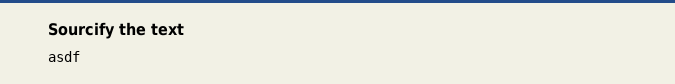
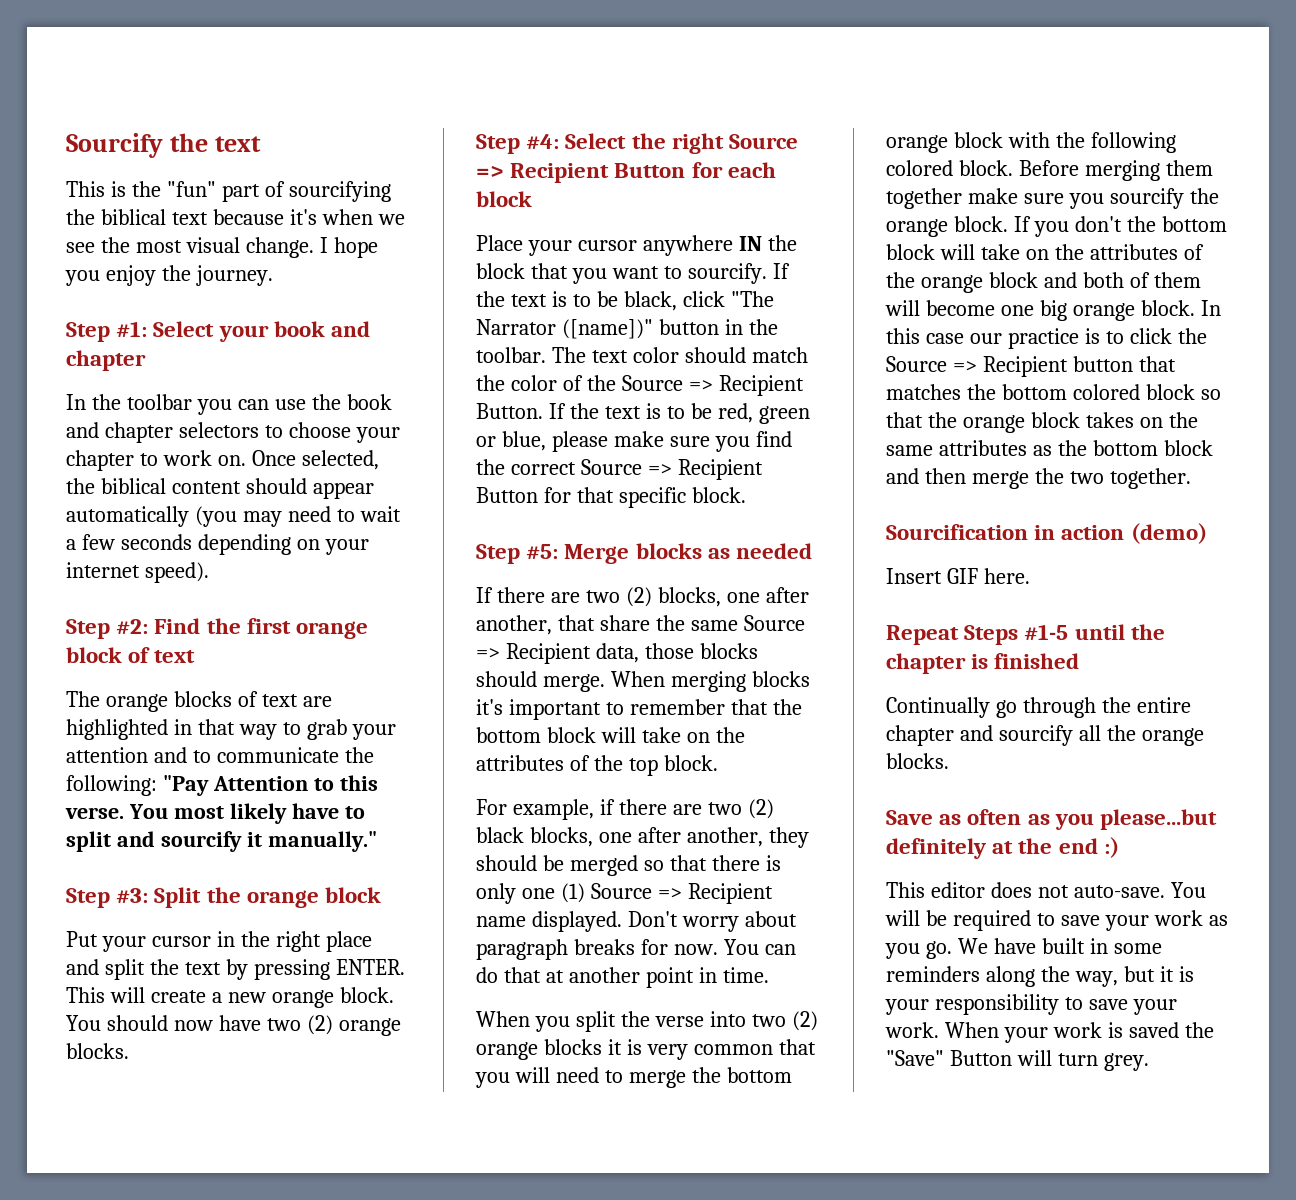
[48,51,80,62] asdf -> [66,181,391,202] [66,209,405,225] [66,237,378,258] [65,265,273,286] [66,321,371,342] [66,350,146,371] [66,394,392,415] [66,422,400,443] [66,450,379,471] [66,478,374,499] [66,506,401,527] [66,534,369,555] [66,562,209,583] [66,618,369,639] [66,647,196,663] [66,691,332,712] [66,719,396,740] [66,747,374,763] [66,775,378,796] [65,803,365,824] [66,831,377,852] [66,887,382,908] [66,931,372,952] [66,959,405,980] [66,987,394,1008] [66,1015,401,1036] [66,1043,129,1059] [476,133,799,154] [476,162,776,183] [476,191,532,207] [476,235,797,256] [476,263,790,284] [476,291,774,311] [476,319,778,339] [476,347,808,363] [476,375,804,396] [476,403,810,424] [476,431,792,452] [476,459,763,480] [476,487,746,508] [476,543,813,564] [476,587,809,607] [476,615,805,635] [476,643,758,664] [476,671,810,692] [476,699,802,720] [476,727,745,743] [476,755,718,776] [476,799,774,820] [476,827,809,848] [476,855,781,876] [476,883,773,904] [476,911,797,932] [476,939,796,960] [476,967,769,988] [476,1011,818,1032] [476,1039,816,1060] [475,1067,792,1088] [886,132,1176,153] [886,160,1213,181] [886,188,1219,209] [886,216,1227,237] [886,244,1204,260] [886,272,1201,293] [885,300,1221,321] [886,328,1207,349] [886,356,1176,377] [886,384,1221,400] [886,412,1198,433] [886,440,1213,456] [886,468,1191,489] [886,523,1207,544] [886,568,1030,584] [886,624,1165,645] [886,653,1080,674] [886,697,1191,718] [886,725,1204,746] [886,753,949,769] [886,809,1218,830] [886,837,1119,859] [886,882,1206,898] [885,910,1228,931] [885,938,1162,959] [886,966,1194,987] [885,994,1177,1015] [885,1022,1214,1043] [886,1050,1149,1071] This is the "fun" part of sourcifying the biblical text because it's when we see the most visual change. I hope you enjoy the journey. // Step #1: Select your book and chapter // In the toolbar you can use the book and chapter selectors to choose your chapter to work on. Once selected, the biblical content should appear automatically (you may need to wait a few seconds depending on your internet speed). // Step #2: Find the first orange block of text // The orange blocks of text are highlighted in that way to grab your attention and to communicate the following: "Pay Attention to this verse. You most likely have to split and sourcify it manually." // Step #3: Split the orange block // Put your cursor in the right place and split the text by pressing ENTER. This will create a new orange block. You should now have two (2) orange blocks. // Step #4: Select the right Source => Recipient Button for each block // Place your cursor anywhere IN the block that you want to sourcify. If the text is to be black, click "The Narrator ([name])" button in the toolbar. The text color should match the color of the Source => Recipient Button. If the text is to be red, green or blue, please make sure you find the correct Source => Recipient Button for that specific block. // Step #5: Merge blocks as needed // If there are two (2) blocks, one after another, that share the same Source => Recipient data, those blocks should merge. When merging blocks it's important to remember that the bottom block will take on the attributes of the top block. // For example, if there are two (2) black blocks, one after another, they should be merged so that there is only one (1) Source => Recipient name displayed. Don't worry about paragraph breaks for now. You can do that at another point in time. // When you split the verse into two (2) orange blocks it is very common that you will need to merge the bottom orange block with the following colored block. Before merging them together make sure you sourcify the orange block. If you don't the bottom block will take on the attributes of the orange block and both of them will become one big orange block. In this case our practice is to click the Source => Recipient button that matches the bottom colored block so that the orange block takes on the same attributes as the bottom block and then merge the two together. // Sourcification in action (demo) // Insert GIF here. // Repeat Steps #1-5 until the chapter is finished // Continually go through the entire chapter and sourcify all the orange blocks. // Save as often as you please...but definitely at the end :) // This editor does not auto-save. You will be required to save your work as you go. We have built in some reminders along the way, but it is your responsibility to save your work. When your work is saved the "Save" Button will turn grey.

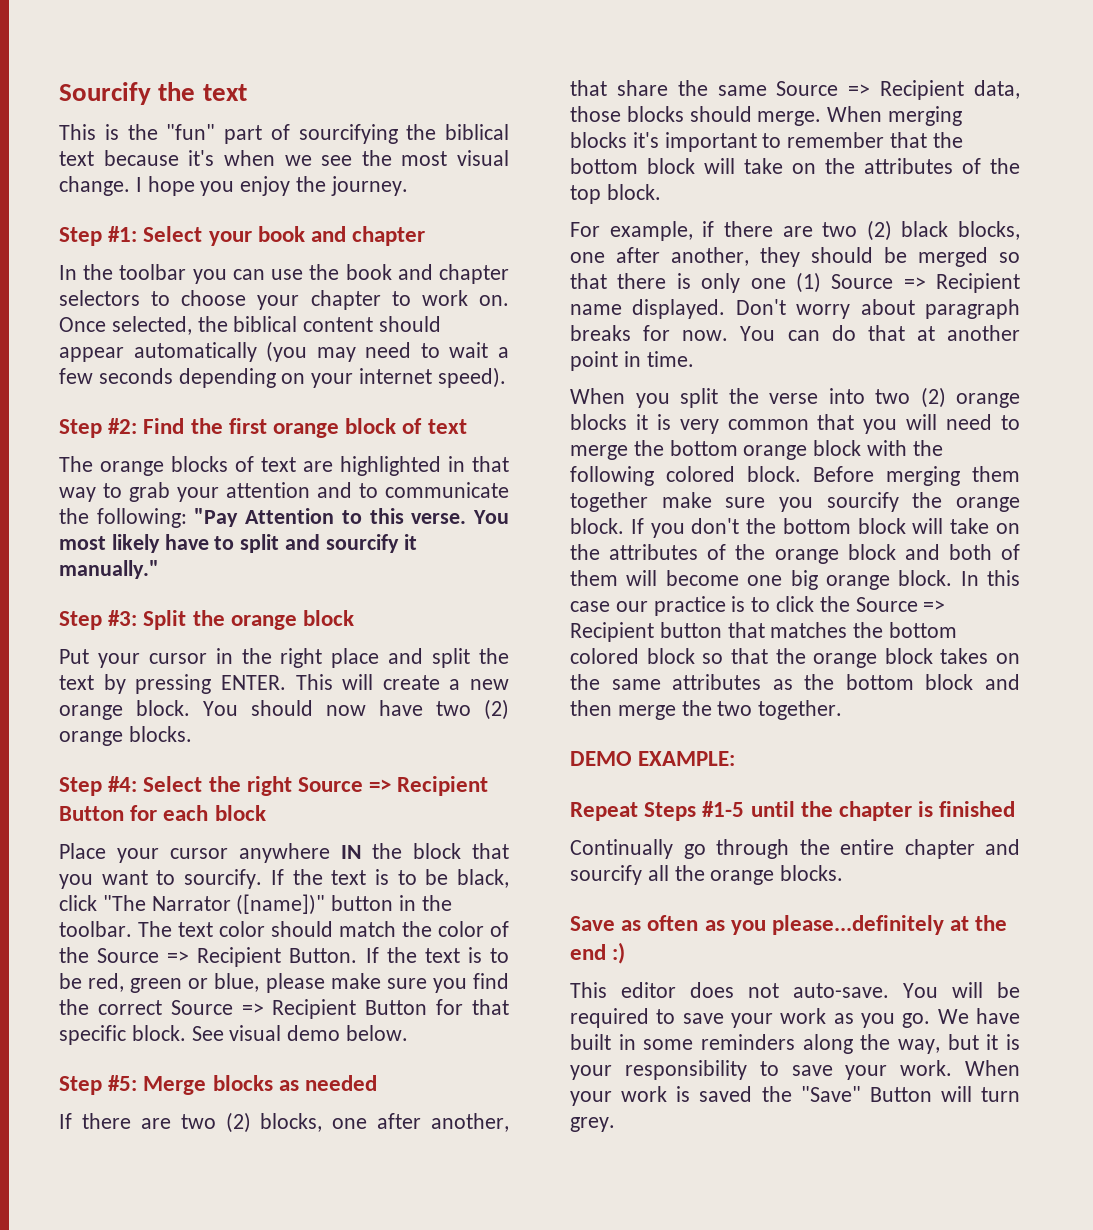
(746, 495) none -> [191,1025,409,1041] See visual demo below.
[886,523,1207,544] [886,568,1030,584] Sourcification in action (demo) // Insert GIF here. -> [570,751,736,766] DEMO EXAMPLE:
[1100,809,1218,830] [886,838,986,859] please...but definitely -> [772,915,945,935] please...definitely

